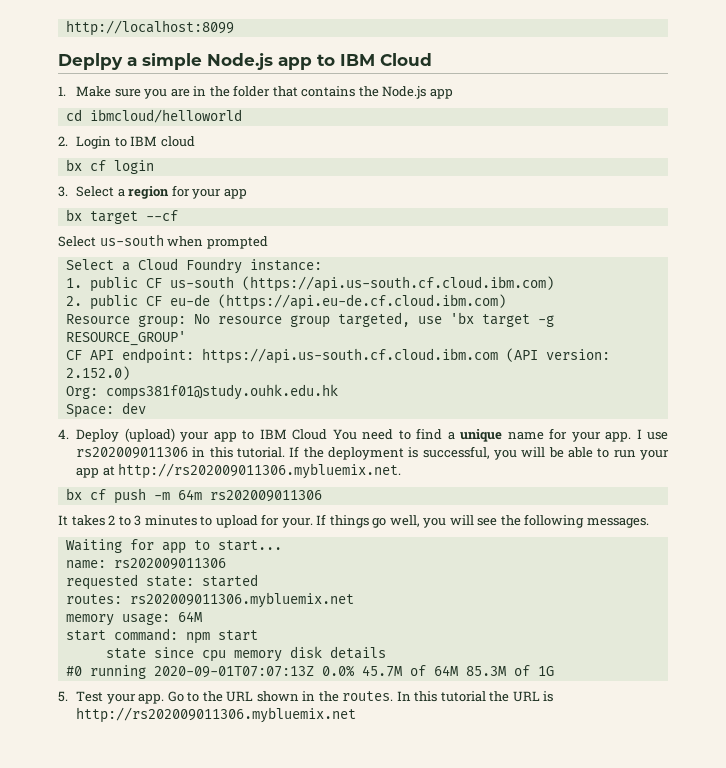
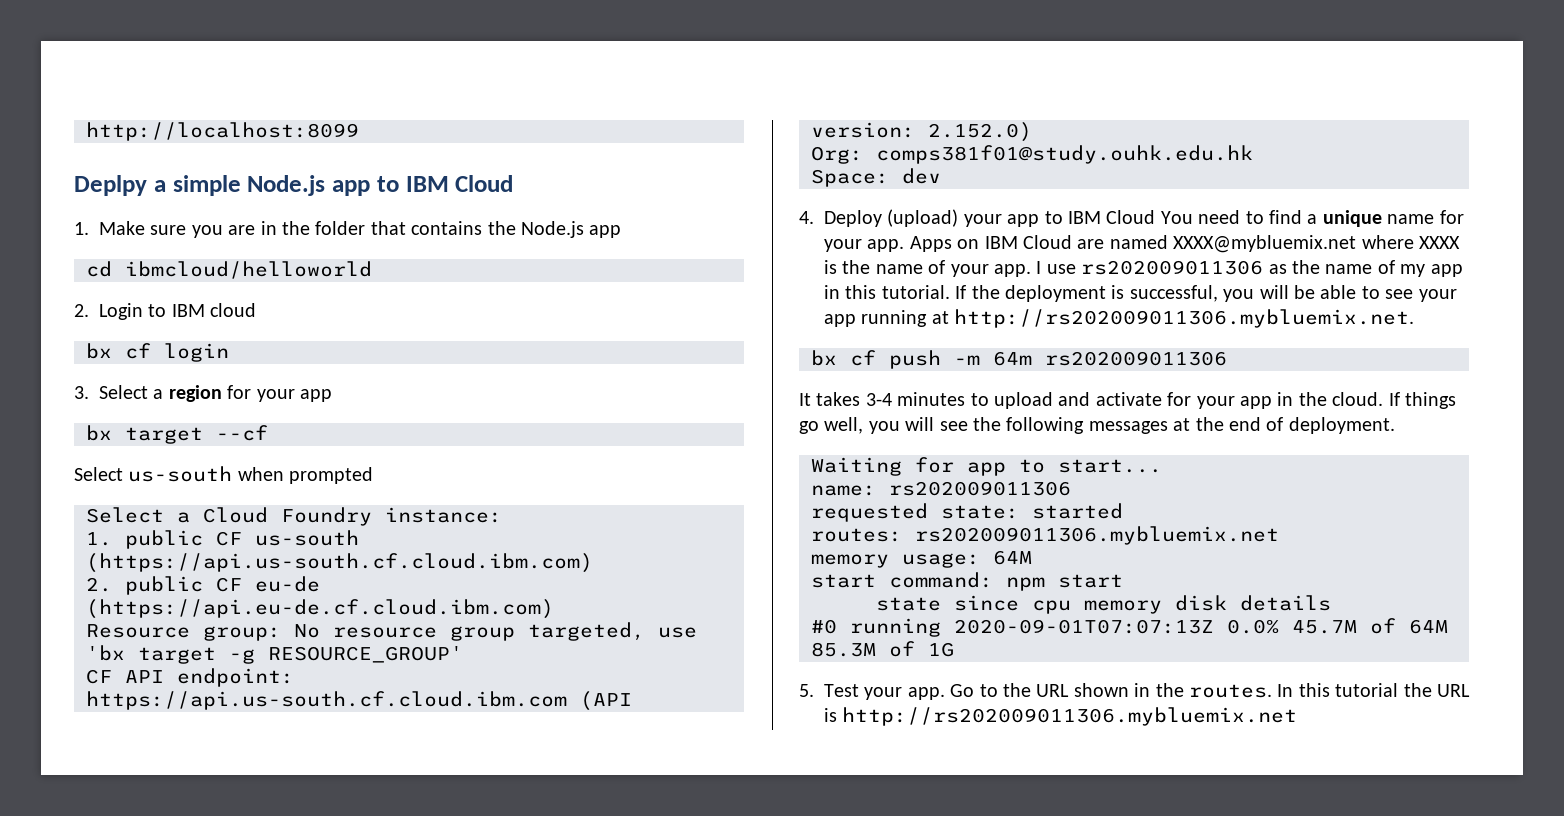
[636,429,669,440] [76,447,189,459] I use rs202009011306 -> [909,235,1460,253] [824,260,1463,277] Apps on IBM Cloud are named XXXX@mybluemix.net where XXXX is the name of your app. I use rs202009011306 as the name of my app
[613,450,670,460] [76,468,100,478] run your app -> [1385,289,1457,302] [824,310,928,327] see your app running
[108,514,313,528] 2 to 3 minutes to upload for your. -> [865,392,1384,409] 3-4 minutes to upload and activate for your app in the cloud.
[586,518,649,528] messages. -> [1088,417,1395,434] messages at the end of deployment.

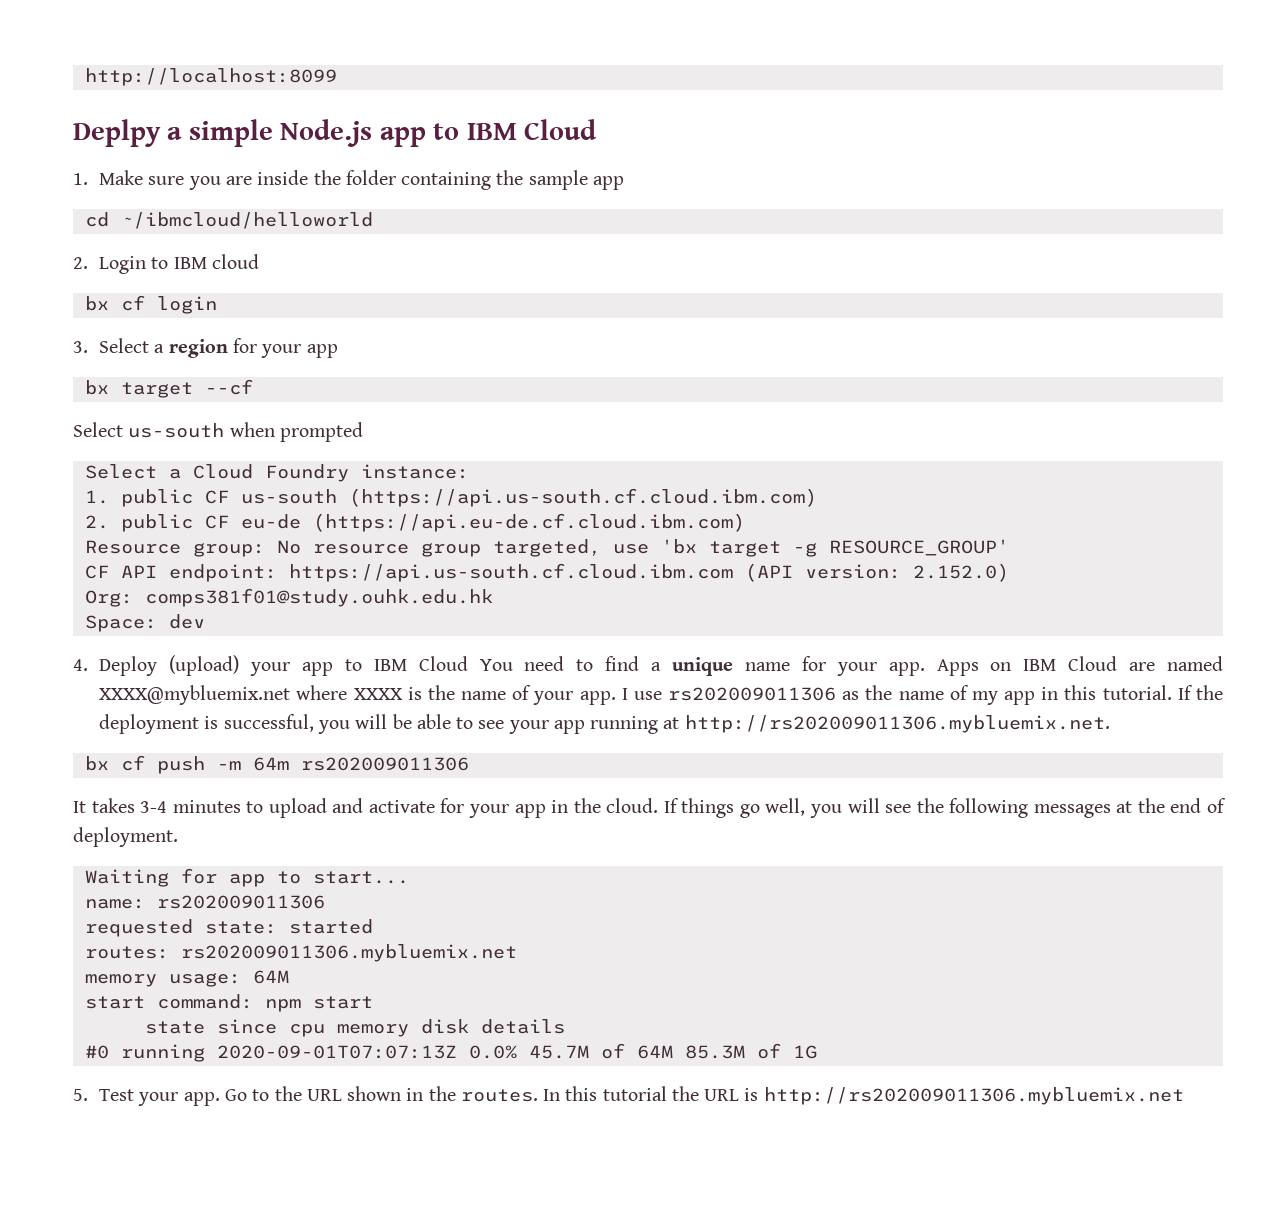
[260,221,277,235] in -> [257,170,309,185] inside
[370,221,584,238] that contains the Node.js -> [401,170,588,190] containing the sample
[125,261,372,279] ibmcloud/helloworld -> [120,212,373,229] ~/ibmcloud/helloworld

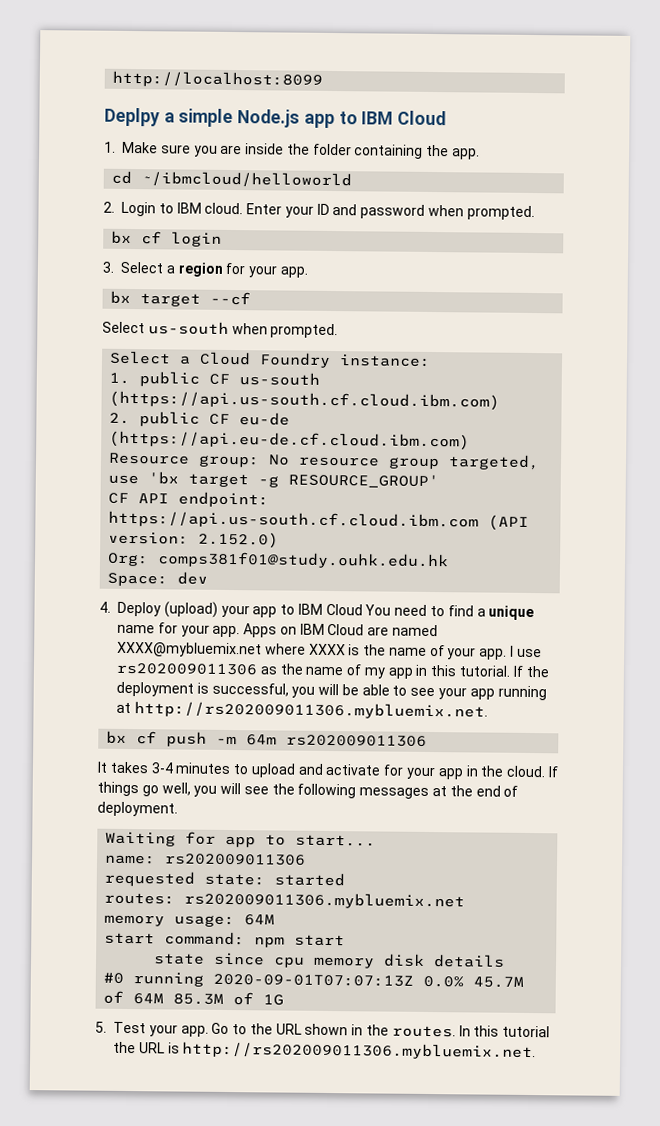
[528,170,624,190] sample app -> [452,148,481,160] app.
[211,254,259,269] cloud -> [204,202,535,221] cloud. Enter your ID and password when prompted.
[306,344,338,358] app -> [279,266,308,278] app.
[279,422,363,442] prompted -> [270,323,339,339] prompted.
[763,1087,1184,1105] http://rs202009011306.mybluemix.net -> [182,1041,537,1061] http://rs202009011306.mybluemix.net.

